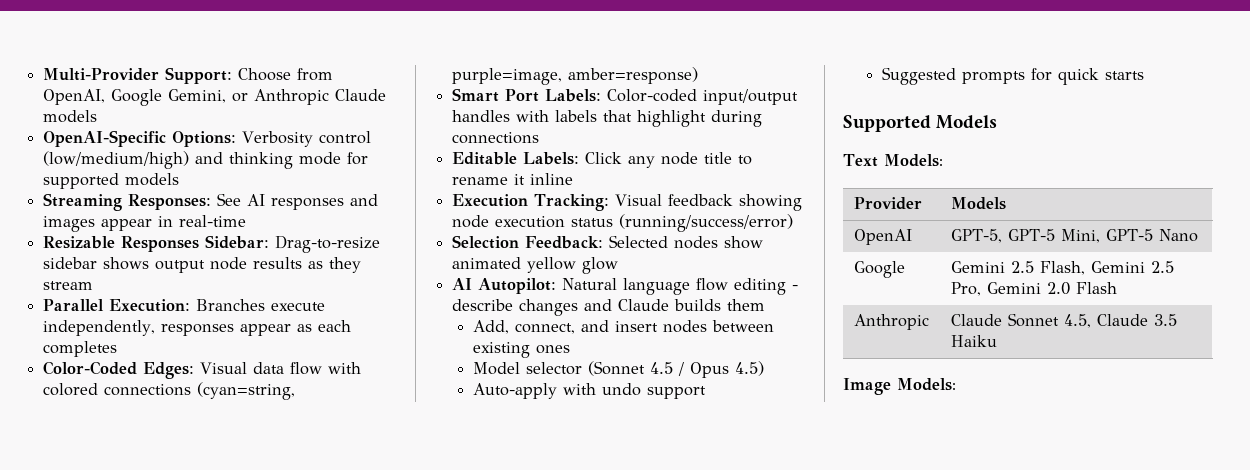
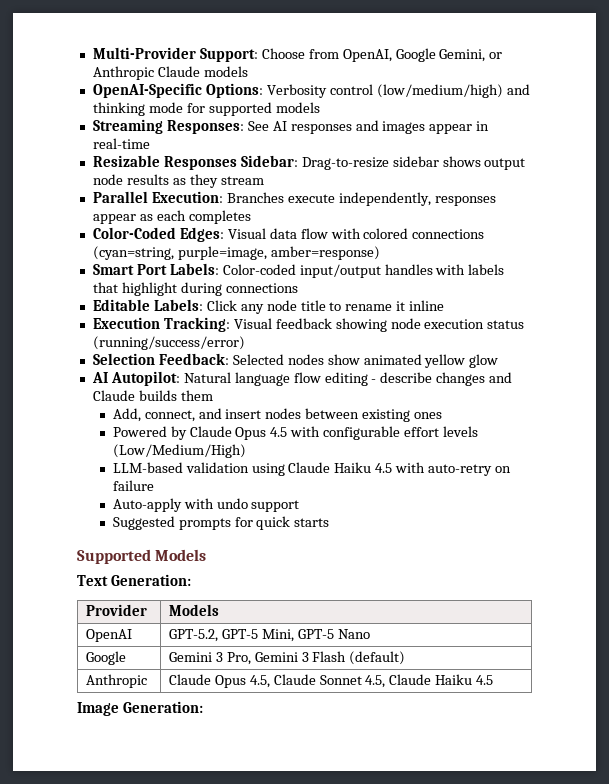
[473,361,765,378] Model selector (Sonnet 4.5 / Opus 4.5) -> [112,426,478,440] [112,444,246,458] [112,462,511,476] [112,480,154,491] Powered by Claude Opus 4.5 with configurable effort levels (Low/Medium/High) // LLM-based validation using Claude Haiku 4.5 with auto-retry on failure
[883,154,943,167] Models: -> [110,574,191,586] Generation:
[950,229,1002,243] GPT-5, -> [168,629,218,642] GPT-5.2,
[1010,261,1174,275] 2.5 Flash, Gemini 2.5 -> [215,652,223,662] 3
[1046,282,1070,295] 2.0 -> [301,652,309,662] 3
(1117, 288) none -> [349,651,406,665] (default)
(1002, 320) none -> [214,674,316,688] Opus 4.5, Claude
[1153,314,1177,326] [950,335,997,347] 3.5 Haiku -> [435,674,494,685] Haiku 4.5
[897,378,956,391] Models: -> [122,701,203,713] Generation:

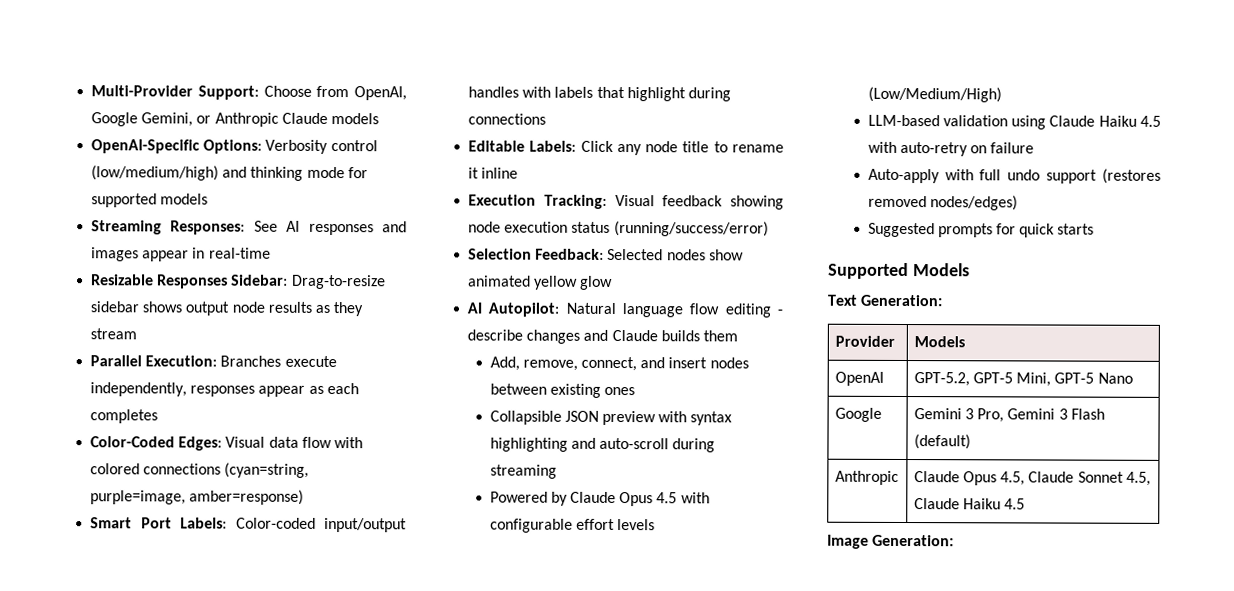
(141, 415) none -> [522,359,578,371] remove,
(443, 415) none -> [489,410,733,426] [489,437,716,453] [489,464,557,479] // Collapsible JSON preview with syntax highlighting and auto-scroll during streaming
(214, 503) none -> [979,169,1002,181] full
(300, 506) none -> [1102,168,1161,184] [867,195,1018,211] (restores removed nodes/edges)

